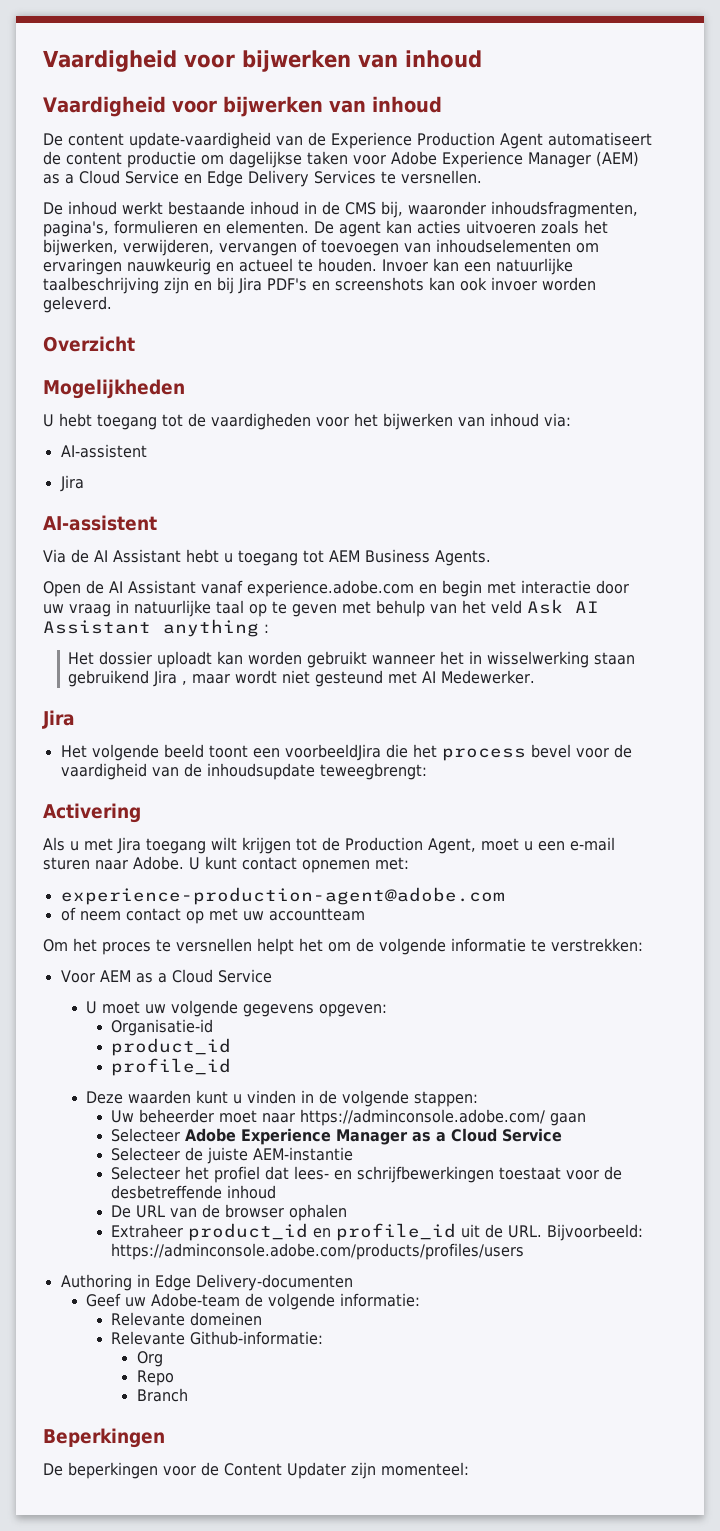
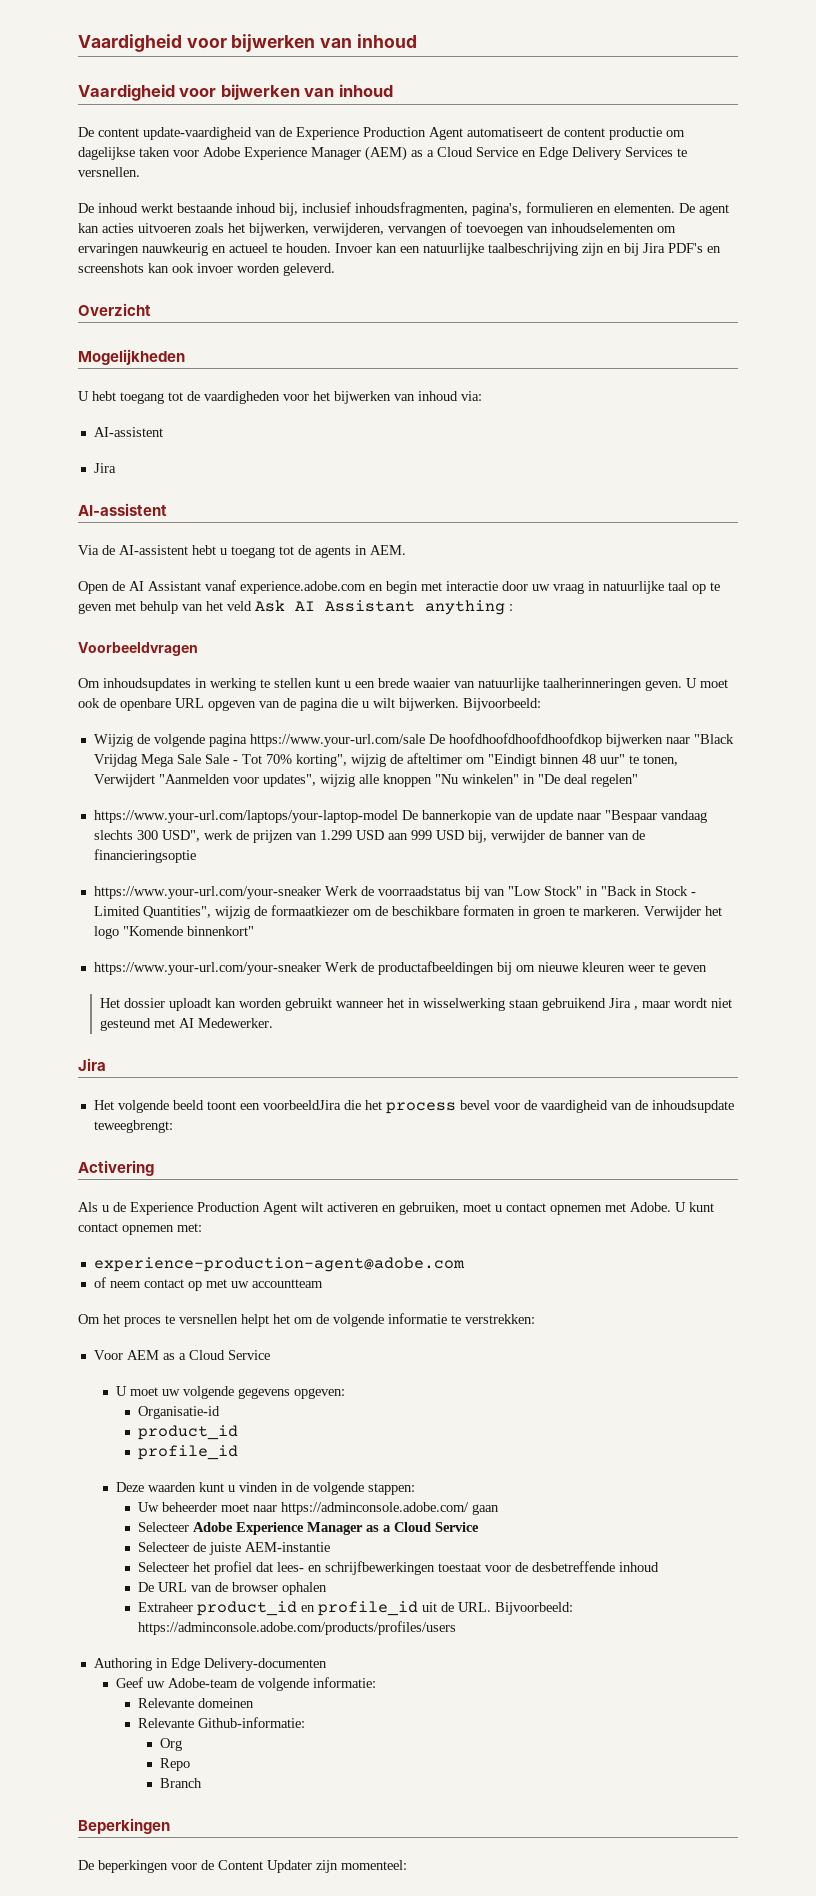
[304,201,486,218] in de CMS bij, waaronder -> [279,202,351,216] bij, inclusief
[94,549,181,563] AI Assistant -> [119,545,188,555] AI-assistent
[329,549,491,566] AEM Business Agents. -> [298,545,406,558] de agents in AEM.
(269, 628) none -> [78,642,198,656] [78,678,728,691] [78,698,541,711] [93,733,734,747] [93,753,678,767] [93,774,638,787] [93,810,707,823] [93,830,645,843] [93,849,196,863] [93,886,696,899] [93,905,722,919] [93,926,254,939] [93,961,707,975] // Voorbeeldvragen // Om inhoudsupdates in werking te stellen kunt u een brede waaier van natuurlijke taalherinneringen geven. U moet ook de openbare URL opgeven van de pagina die u wilt bijwerken. Bijvoorbeeld: // Wijzig de volgende pagina https://www.your-url.com/sale De hoofdhoofdhoofdhoofdkop bijwerken naar "Black Vrijdag Mega Sale Sale - Tot 70% korting", wijzig de afteltimer om "Eindigt binnen 48 uur" te tonen, Verwijdert "Aanmelden voor updates", wijzig alle knoppen "Nu winkelen" in "De deal regelen" // https://www.your-url.com/laptops/your-laptop-model De bannerkopie van de update naar "Bespaar vandaag slechts 300 USD", werk de prijzen van 1.299 USD aan 999 USD bij, verwijder de banner van de financieringsoptie // https://www.your-url.com/your-sneaker Werk de voorraadstatus bij van "Low Stock" in "Back in Stock - Limited Quantities", wijzig de formaatkiezer om de beschikbare formaten in groen te markeren. Verwijder het logo "Komende binnenkort" // https://www.your-url.com/your-sneaker Werk de productafbeeldingen bij om nieuwe kleuren weer te geven
[84,837,615,854] [43,857,128,870] met Jira toegang wilt krijgen tot de Production Agent, moet u een e-mail sturen naar -> [113,1202,626,1215] de Experience Production Agent wilt activeren en gebruiken, moet u contact opnemen met

